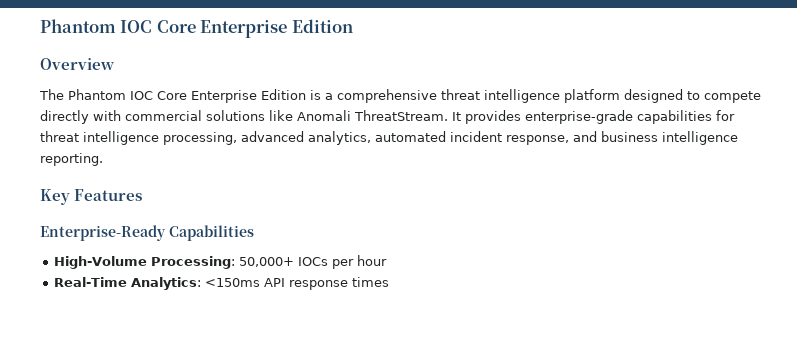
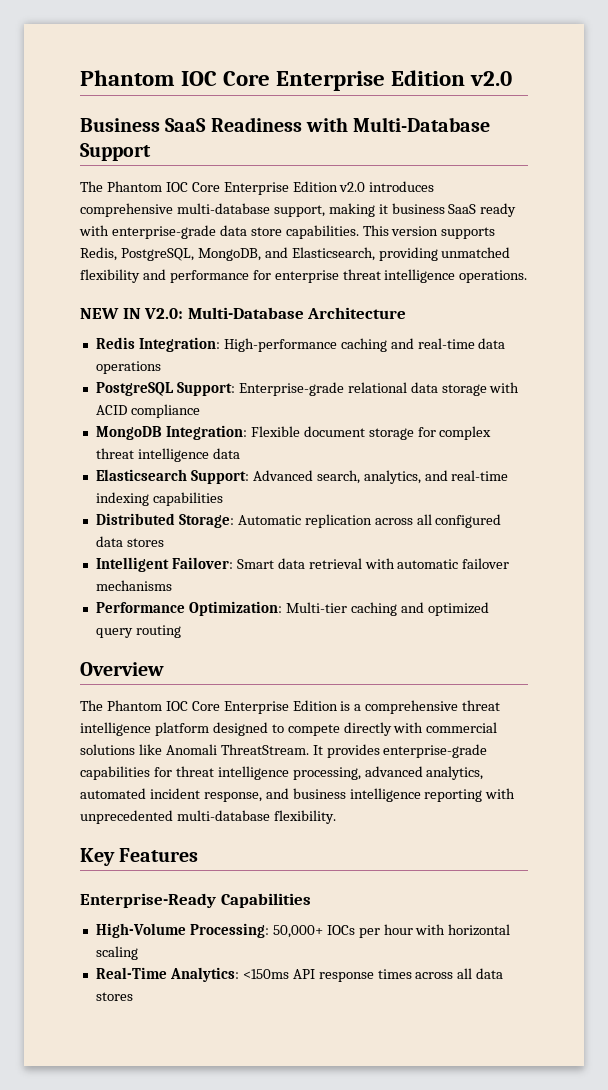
[40,19,353,38] Phantom IOC Core Enterprise Edition -> [80,70,513,91] [80,117,491,132] [80,143,151,161] [80,181,435,195] [80,203,517,217] [79,225,496,239] [80,247,511,261] [80,269,528,283] [80,307,407,319] [95,337,506,352] [95,361,161,374] [95,382,520,396] [95,404,200,418] [95,425,492,440] [95,448,240,462] [95,469,509,484] [95,492,223,506] [95,513,502,528] [95,536,164,547] [95,557,510,572] [95,580,172,591] [95,601,489,616] [95,625,181,638] Phantom IOC Core Enterprise Edition v2.0 // Business SaaS Readiness with Multi-Database Support // The Phantom IOC Core Enterprise Edition v2.0 introduces comprehensive multi-database support, making it business SaaS ready with enterprise-grade data store capabilities. This version supports Redis, PostgreSQL, MongoDB, and Elasticsearch, providing unmatched flexibility and performance for enterprise threat intelligence operations. // NEW IN V2.0: Multi-Database Architecture // Redis Integration: High-performance caching and real-time data operations // PostgreSQL Support: Enterprise-grade relational data storage with ACID compliance // MongoDB Integration: Flexible document storage for complex threat intelligence data // Elasticsearch Support: Advanced search, analytics, and real-time indexing capabilities // Distributed Storage: Automatic replication across all configured data stores // Intelligent Failover: Smart data retrieval with automatic failover mechanisms // Performance Optimization: Multi-tier caching and optimized query routing
[40,153,103,166] reporting. -> [424,788,516,802] [80,810,336,824] reporting with unprecedented multi-database flexibility.
(388, 260) none -> [415,924,511,936] [95,946,138,960] with horizontal scaling
(390, 282) none -> [415,968,504,979] [95,992,133,1001] across all data stores

